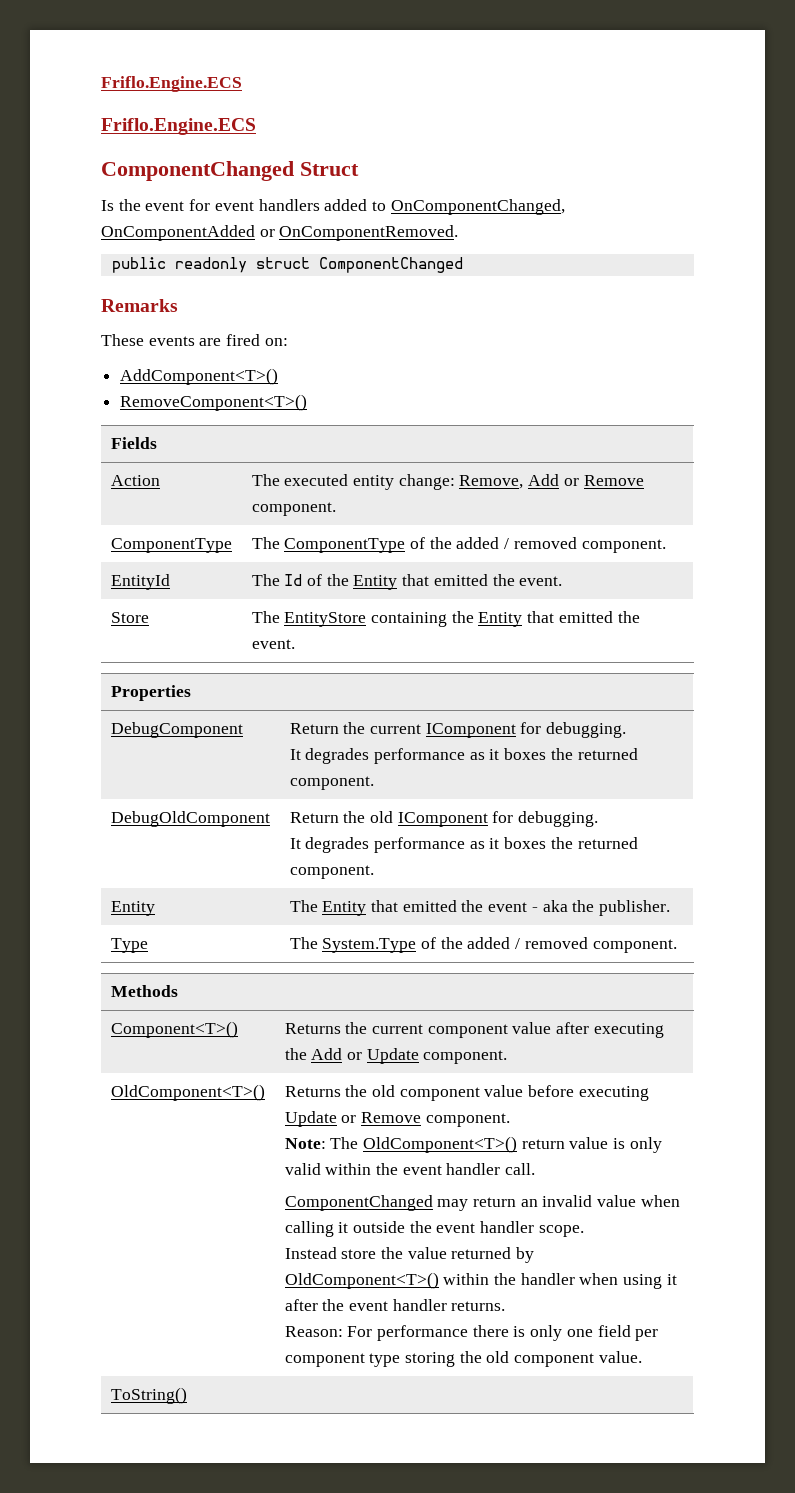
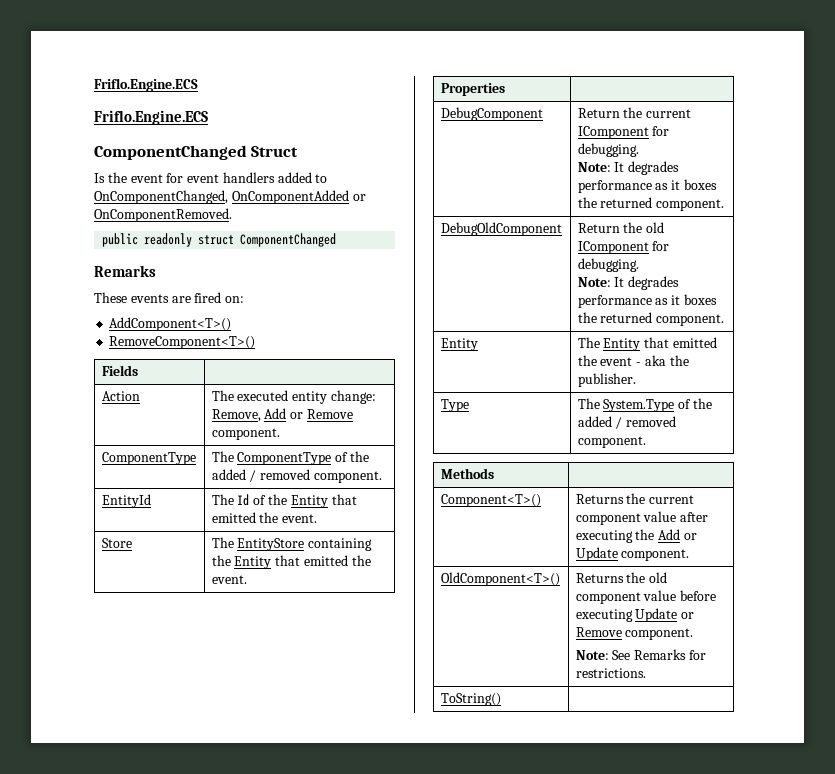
(627, 730) none -> [577,162,611,172] Note:
(599, 819) none -> [577,277,611,287] Note:
[330,1136,662,1153] [284,1163,536,1175] [284,1195,680,1211] [284,1221,584,1237] [284,1247,535,1263] [284,1272,677,1289] [284,1299,506,1311] [284,1325,659,1341] [284,1351,642,1367] The OldComponent<T>() return value is only valid within the event handler call. // ComponentChanged may return an invalid value when calling it outside the event handler scope. // Instead store the value returned by OldComponent<T>() within the handler when using it after the event handler returns. // Reason: For performance there is only one field per component type storing the old component value. -> [612,649,707,660] [575,668,646,678] See Remarks for restrictions.

